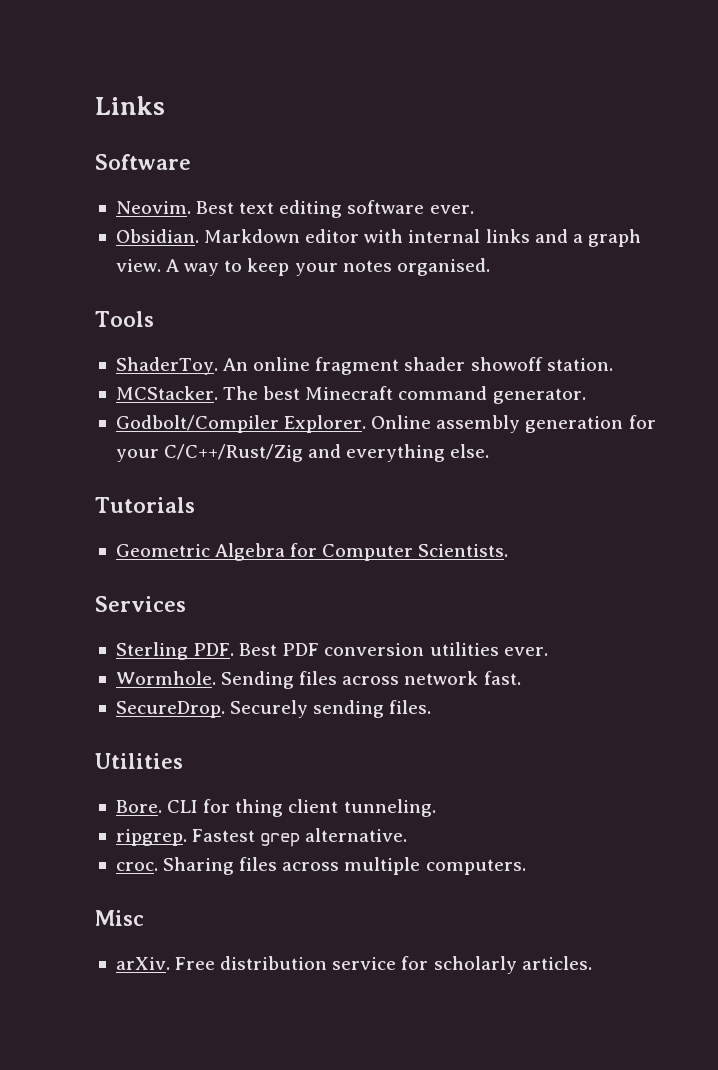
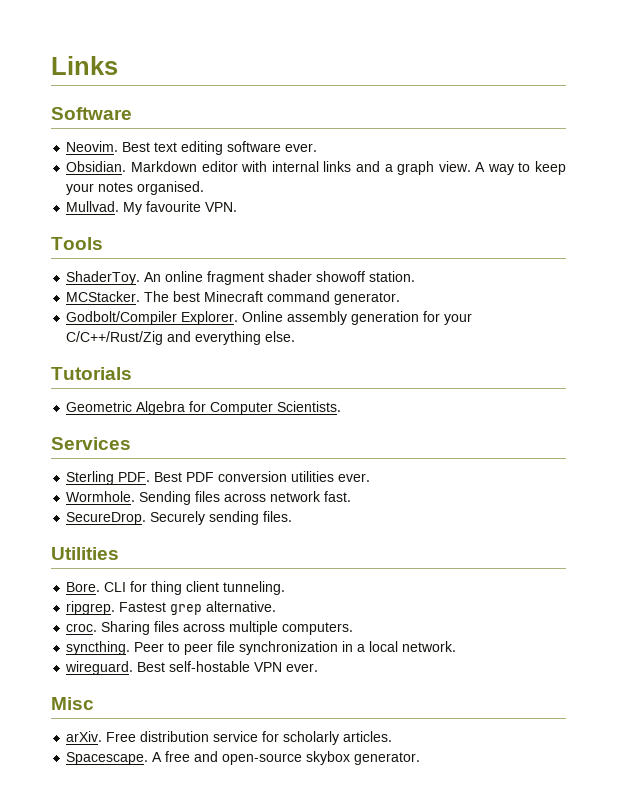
(490, 267) none -> [66,201,238,215] // Mullvad. My favourite VPN.
(526, 867) none -> [66,641,457,655] [65,661,319,675] // syncthing. Peer to peer file synchronization in a local network. // wireguard. Best self-hostable VPN ever.
(592, 963) none -> [66,751,421,765] // Spacescape. A free and open-source skybox generator.

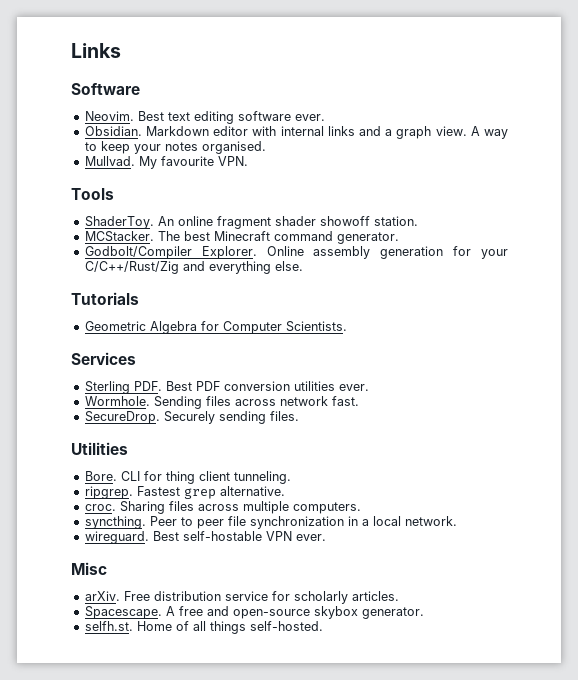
(421, 758) none -> [84,621,323,634] // selfh.st. Home of all things self-hosted.

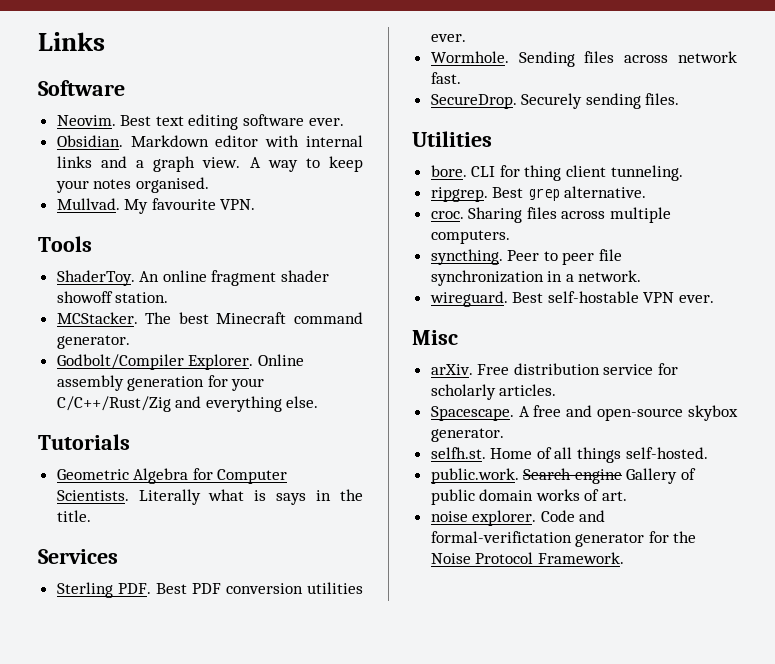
(347, 326) none -> [138,489,363,505] [56,510,91,522] Literally what is says in the title.
[84,471,117,481] Bore. -> [430,165,467,177] bore.
[136,486,180,496] Fastest -> [492,187,524,198] Best
[372,516,401,526] local -> (574, 278) none
(323, 626) none -> [430,468,697,484] [430,489,628,505] [430,510,606,526] [430,531,697,547] [430,552,624,564] // public.work. Search engine Gallery of public domain works of art. // noise explorer. Code and formal-verifictation generator for the Noise Protocol Framework.

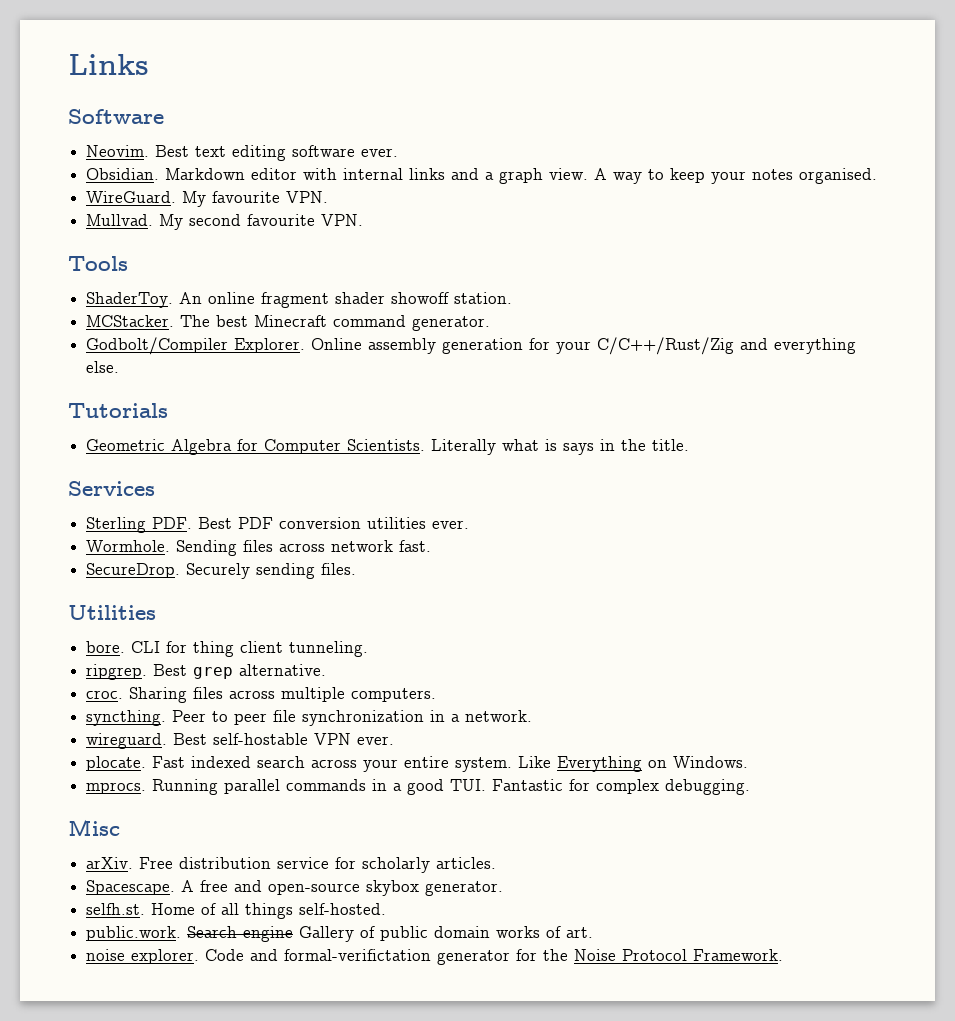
(209, 185) none -> [86,191,329,207] // WireGuard. My favourite VPN.
(149, 206) none -> [189,214,242,226] second
(715, 299) none -> [86,756,749,772] [86,779,751,795] // plocate. Fast indexed search across your entire system. Like Everything on Windows. // mprocs. Running parallel commands in a good TUI. Fantastic for complex debugging.

